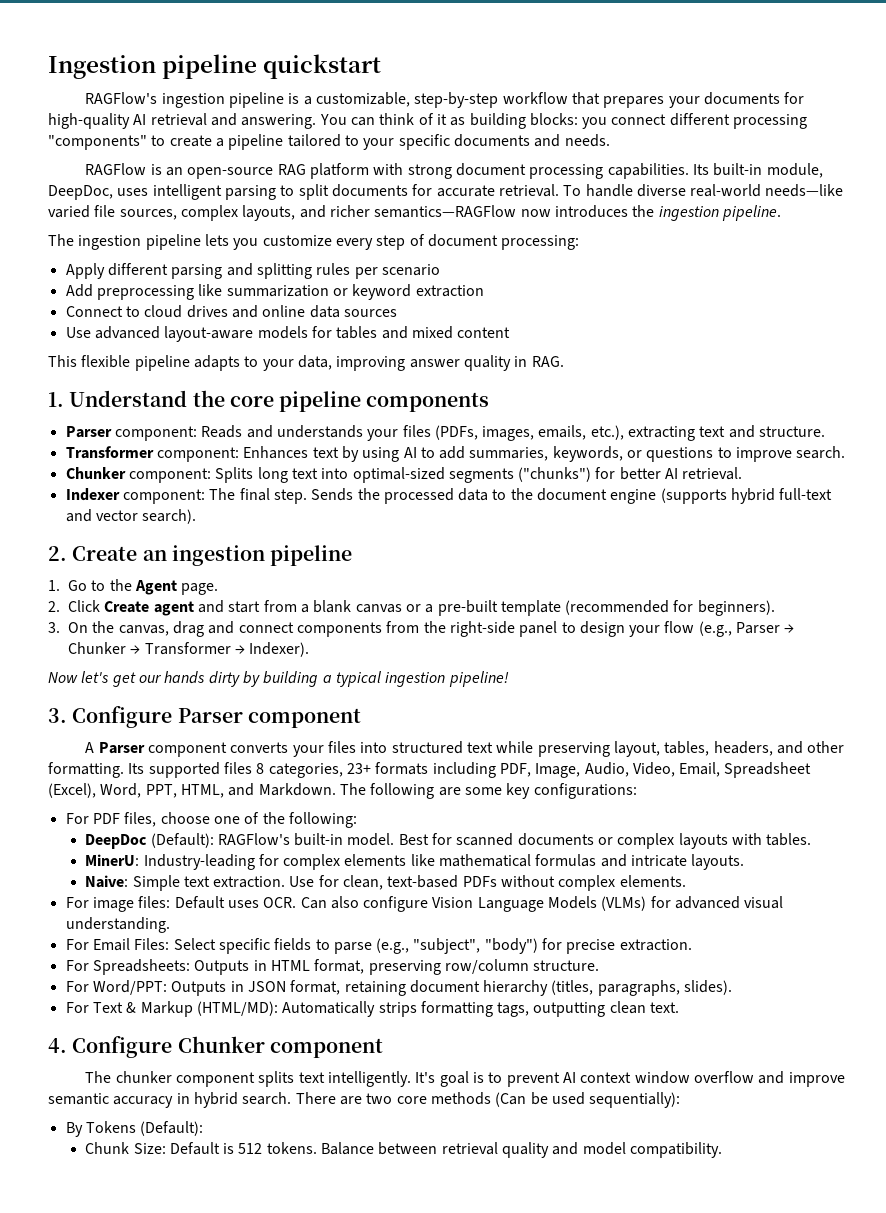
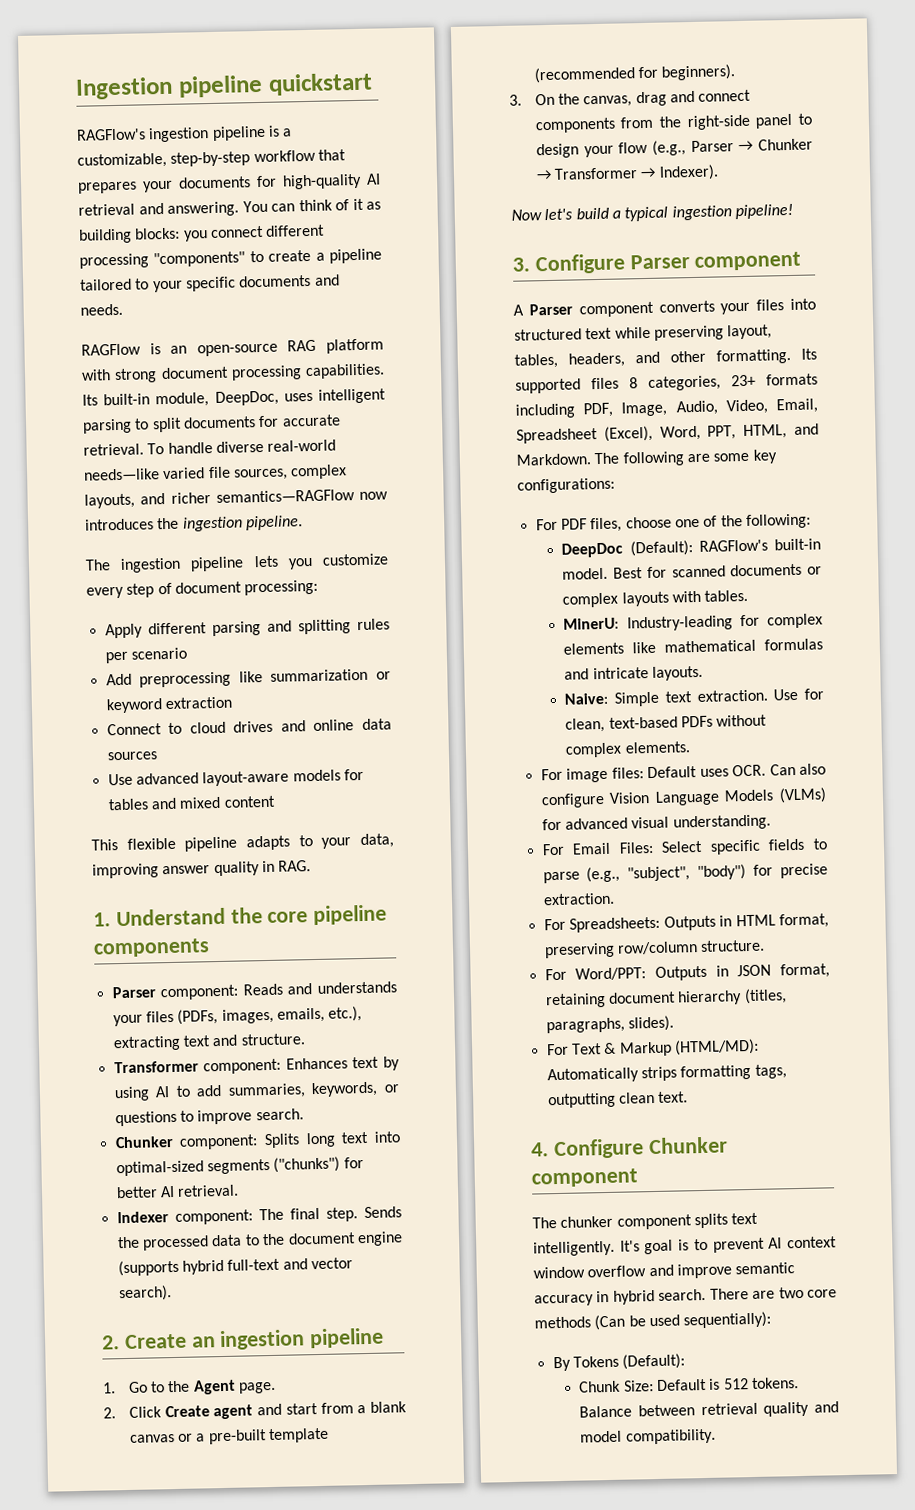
[112,671,319,687] get our hands dirty by building -> [575,207,609,220] build

